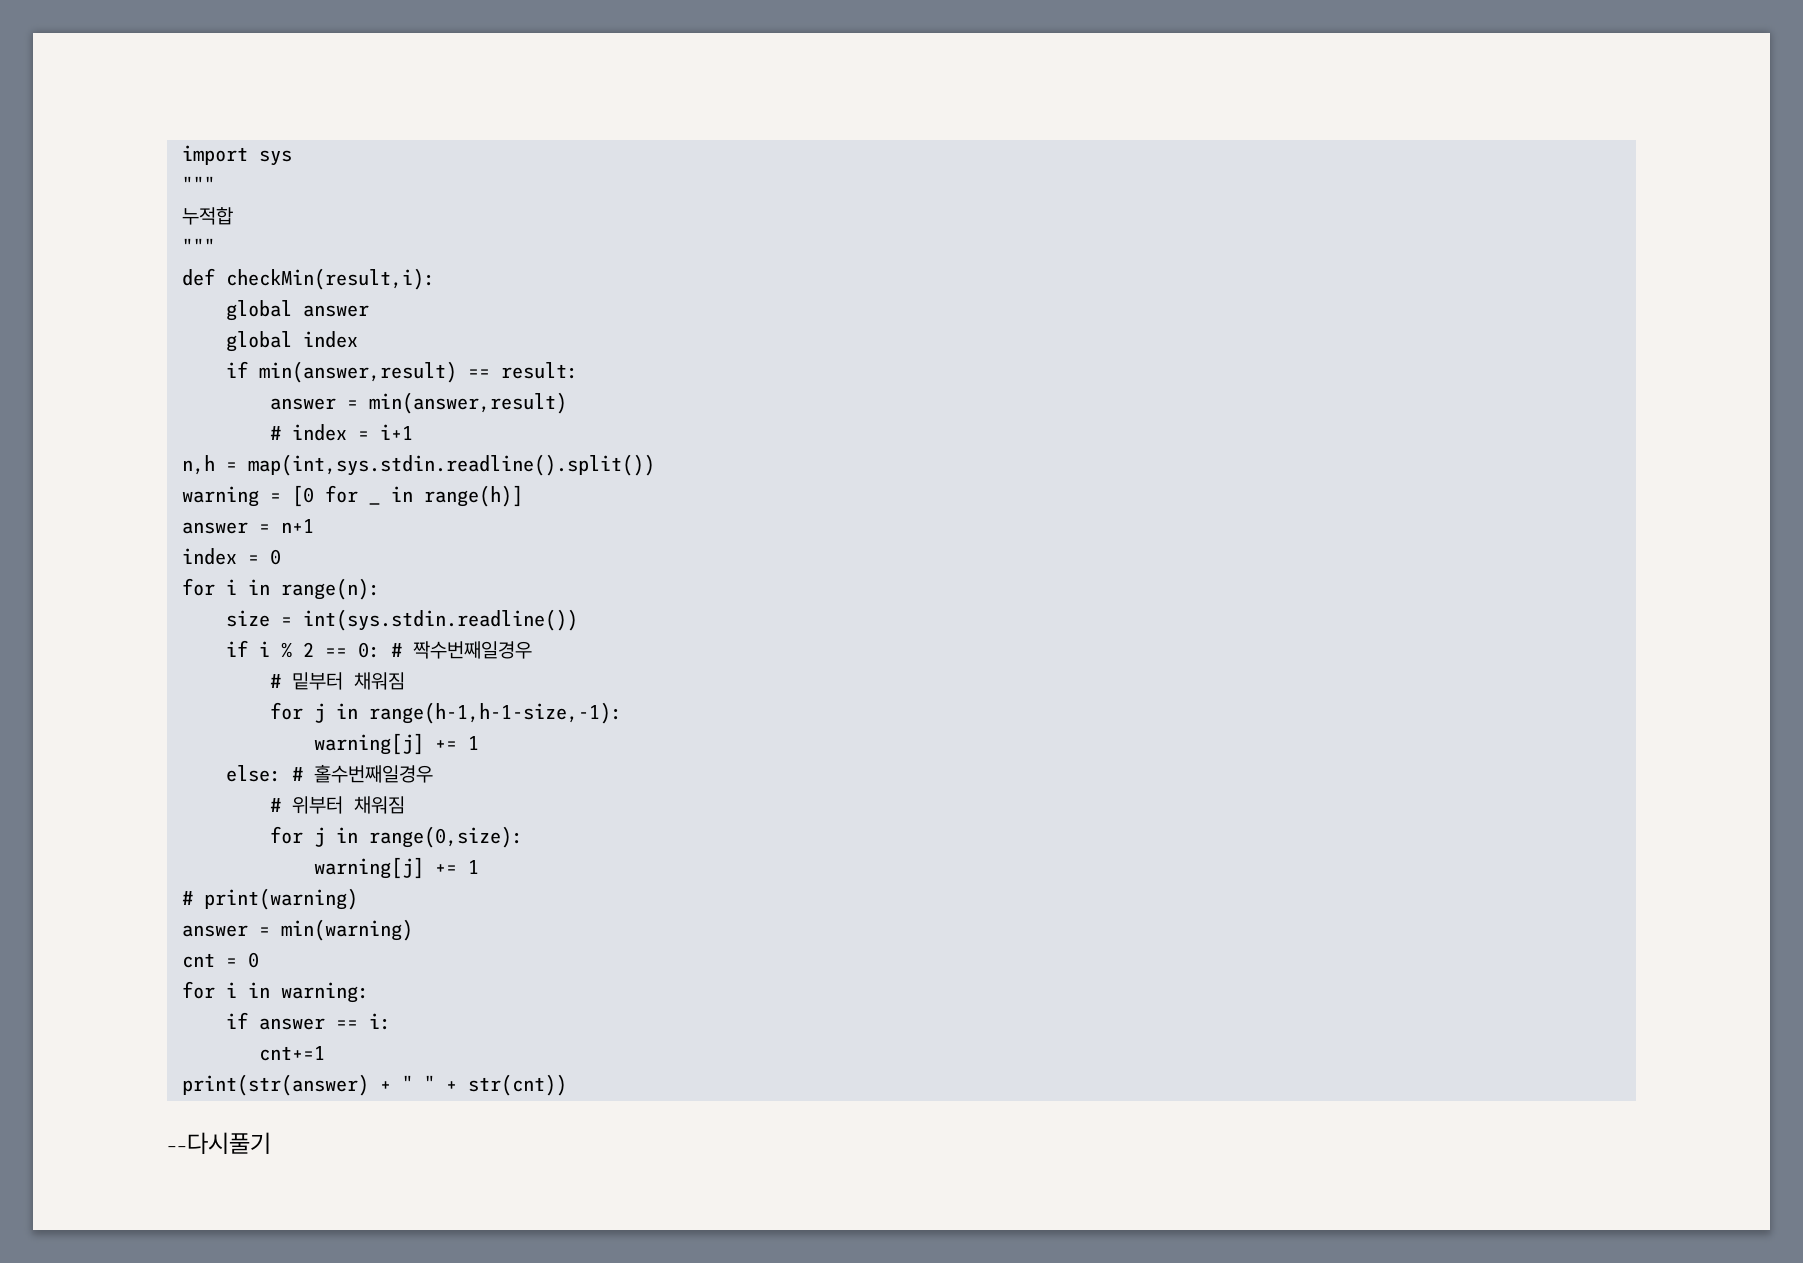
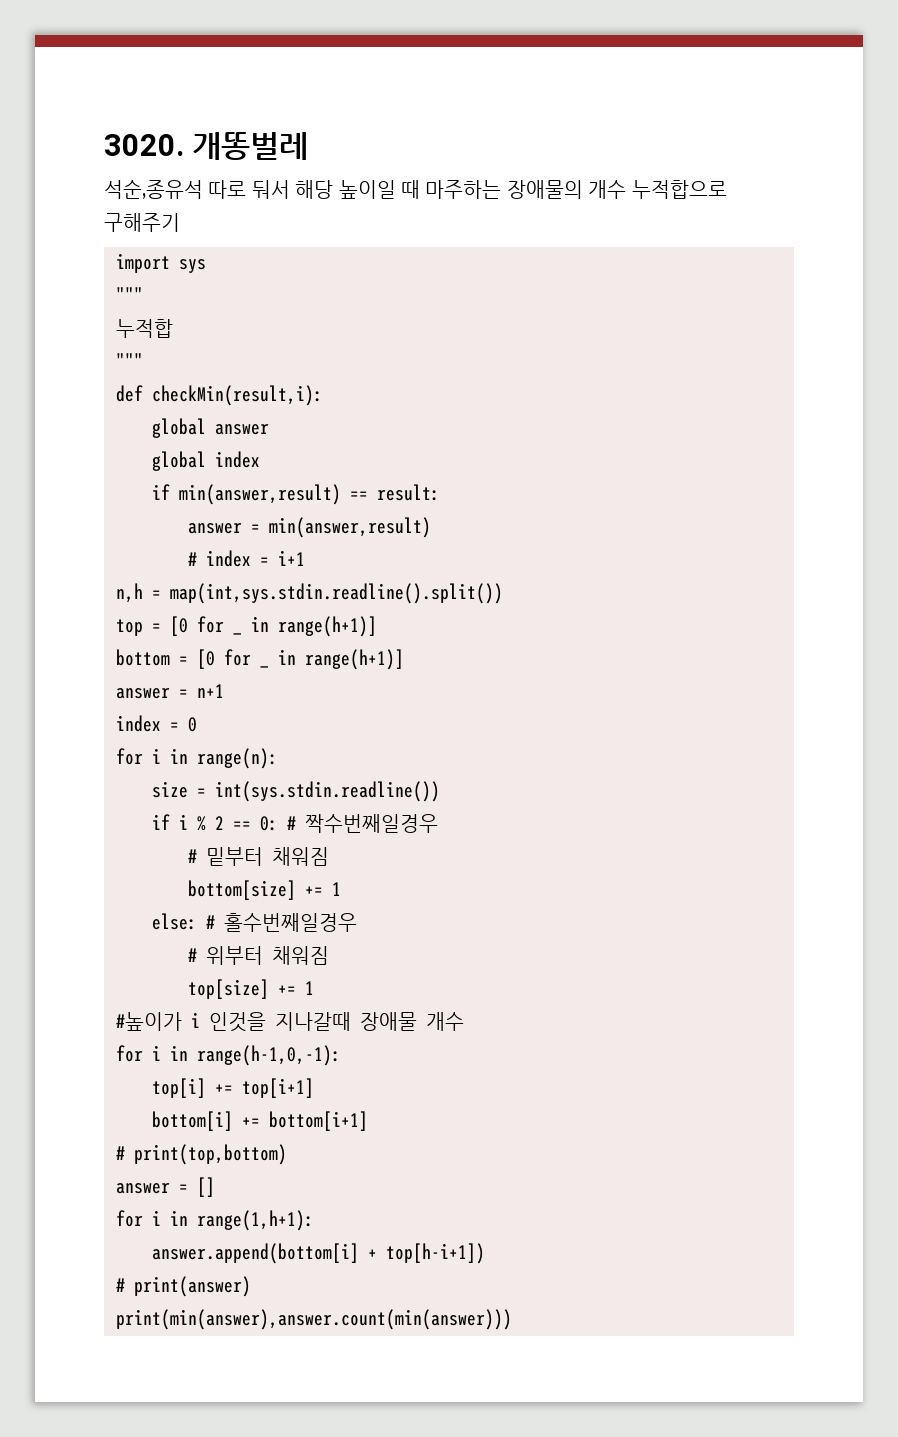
(181, 155) none -> [104,132,309,160] [104,179,727,199] [104,213,180,232] 3020. 개똥벌레 // 석순,종유석 따로 둬서 해당 높이일 때 마주하는 장애물의 개수 누적합으로 구해주기 //
[181,485,380,507] [390,485,523,507] warning = [0 for _ in range(h)] -> [116,616,242,636] [251,616,377,637] [116,649,269,669] [278,649,404,670] top = [0 for _ in range(h+1)] // bottom = [0 for _ in range(h+1)]
[269,702,622,724] [313,733,424,755] for j in range(h-1,h-1-size,-1): // warning[j] -> [188,880,296,900] bottom[size]
[269,826,523,848] [313,857,479,879] [181,888,358,910] [181,919,413,941] [181,952,259,968] [181,981,369,1003] [225,1012,391,1030] [258,1046,325,1061] [181,1074,567,1096] [167,1132,271,1154] for j in range(0,size): // warning[j] += 1 // # print(warning) // answer = min(warning) // cnt = 0 // for i in warning: // if answer == i: // cnt+=1 // print(str(answer) + " " + str(cnt)) // --다시풀기 -> [188,979,314,999] [116,1012,464,1032] [116,1045,341,1066] [152,1078,314,1098] [152,1111,368,1131] [116,1144,287,1165] [116,1177,215,1197] [116,1210,314,1231] [152,1243,485,1264] [116,1276,251,1297] [116,1309,512,1330] top[size] += 1 // #높이가 i 인것을 지나갈때 장애물 개수 // for i in range(h-1,0,-1): // top[i] += top[i+1] // bottom[i] += bottom[i+1] // # print(top,bottom) // answer = [] // for i in range(1,h+1): // answer.append(bottom[i] + top[h-i+1]) // # print(answer) // print(min(answer),answer.count(min(answer)))

